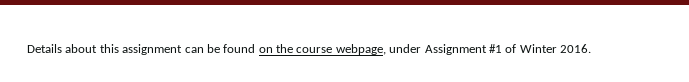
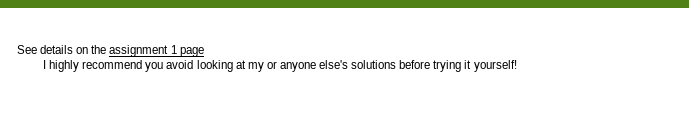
[27,44,591,55] Details about this assignment can be found on the course webpage, under Assignment #1 of Winter 2016. -> [17,45,204,57] [42,60,517,72] See details on the assignment 1 page // I highly recommend you avoid looking at my or anyone else's solutions before trying it yourself!

